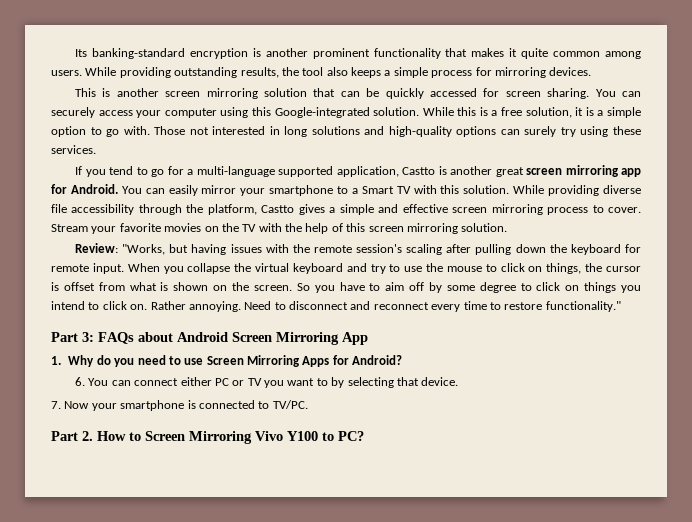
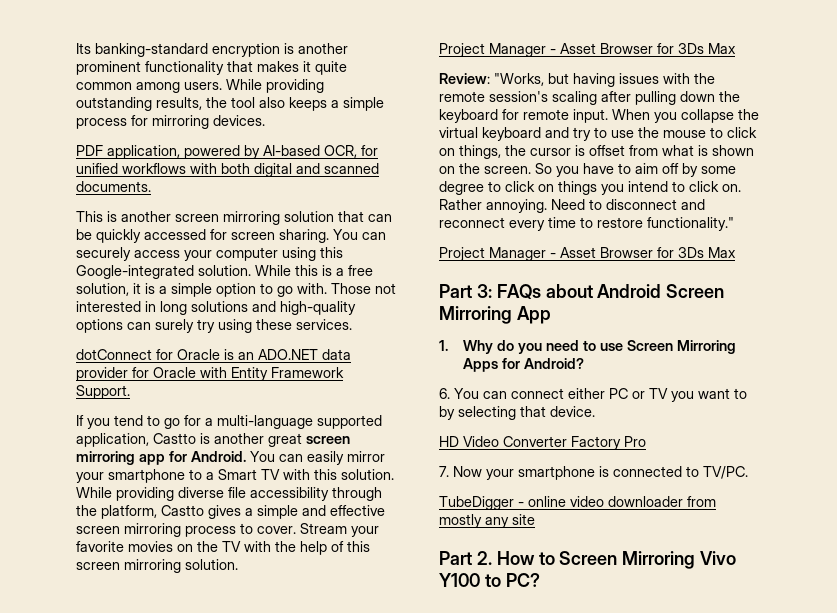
(592, 71) none -> [76,145,378,159] [76,163,379,177] [76,181,151,192] // PDF application, powered by AI-based OCR, for unified workflows with both digital and scanned documents.
(96, 149) none -> [76,349,351,360] [76,367,344,381] [76,385,130,399] // dotConnect for Oracle is an ADO.NET data provider for Oracle with Entity Framework Support.
(508, 227) none -> [439,43,736,57] // Project Manager - Asset Browser for 3Ds Max
(621, 306) none -> [439,247,736,261] // Project Manager - Asset Browser for 3Ds Max
(459, 381) none -> [439,436,646,450] // HD Video Converter Factory Pro
(308, 404) none -> [439,496,716,510] [439,514,535,528] // TubeDigger - online video downloader from mostly any site

